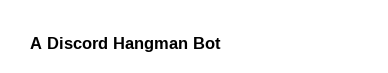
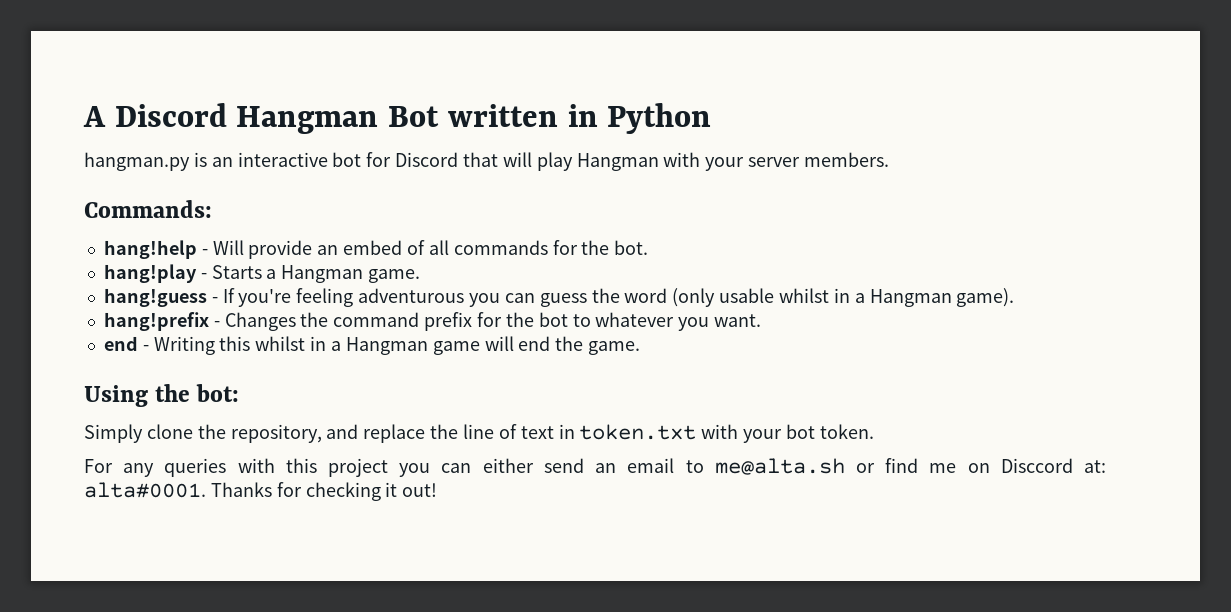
(221, 43) none -> [447,103,712,134] [84,152,890,171] [84,200,212,218] [103,240,649,259] [103,264,421,283] [103,288,1015,307] [103,312,762,331] [103,336,641,355] [84,384,240,407] [84,424,874,443] [84,458,1106,477] [84,482,438,501] written in Python // hangman.py is an interactive bot for Discord that will play Hangman with your server members. // Commands: // hang!help - Will provide an embed of all commands for the bot. // hang!play - Starts a Hangman game. // hang!guess - If you're feeling adventurous you can guess the word (only usable whilst in a Hangman game). // hang!prefix - Changes the command prefix for the bot to whatever you want. // end - Writing this whilst in a Hangman game will end the game. // Using the bot: // Simply clone the repository, and replace the line of text in token.txt with your bot token. // For any queries with this project you can either send an email to me@alta.sh or find me on Disccord at: alta#0001. Thanks for checking it out!

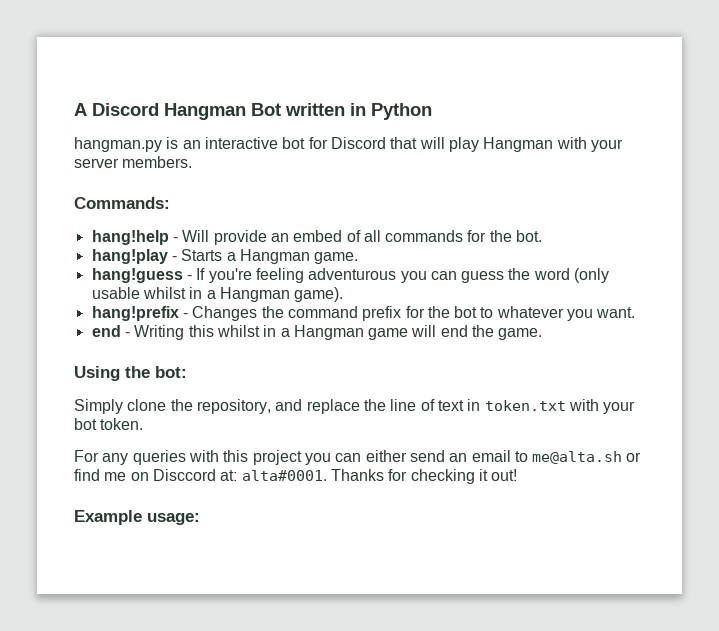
(438, 490) none -> [74,510,200,525] // Example usage:

